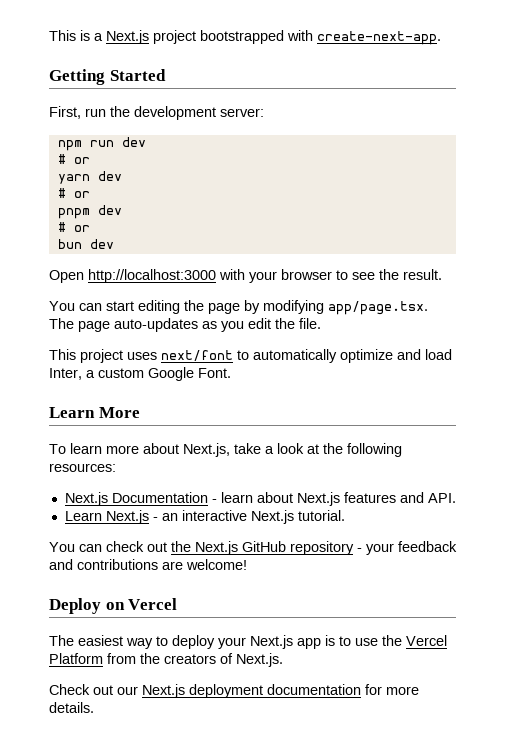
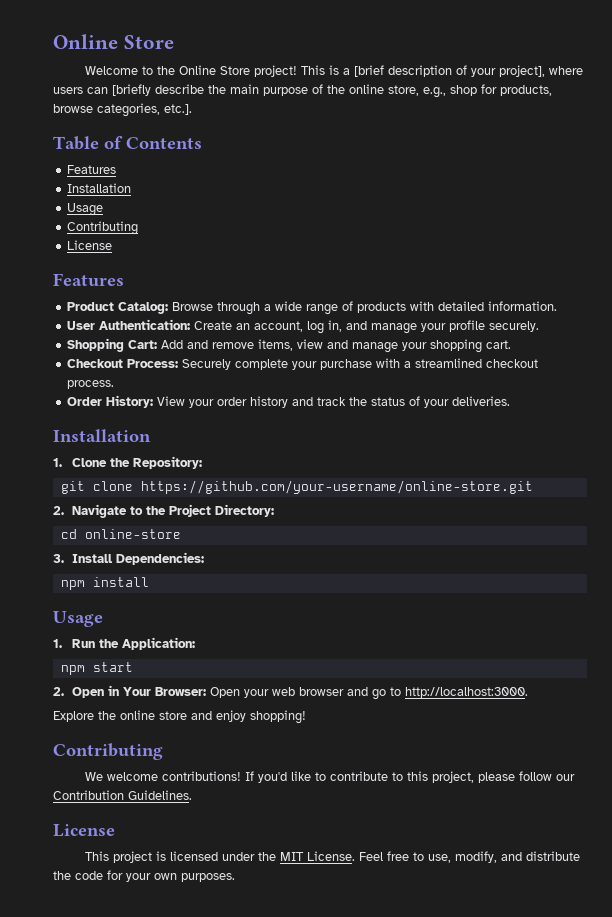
[49,30,441,45] [49,69,166,85] [49,106,264,120] [57,137,146,151] [57,154,90,164] [57,171,122,184] [57,188,90,198] [57,205,122,219] [57,222,90,232] [57,239,114,249] [49,269,442,283] [49,300,428,315] [49,318,321,332] [49,349,452,363] [49,367,231,381] [49,407,140,418] [49,443,402,457] [49,463,116,472] [64,492,456,506] [64,510,345,524] [49,541,457,555] [49,559,247,570] [49,598,178,614] [49,635,447,649] [49,653,283,667] [49,684,419,698] [49,702,94,713] This is a Next.js project bootstrapped with create-next-app. // Getting Started // First, run the development server: // npm run dev // # or // yarn dev // # or // pnpm dev // # or // bun dev // Open http://localhost:3000 with your browser to see the result. // You can start editing the page by modifying app/page.tsx. The page auto-updates as you edit the file. // This project uses next/font to automatically optimize and load Inter, a custom Google Font. // Learn More // To learn more about Next.js, take a look at the following resources: // Next.js Documentation - learn about Next.js features and API. // Learn Next.js - an interactive Next.js tutorial. // You can check out the Next.js GitHub repository - your feedback and contributions are welcome! // Deploy on Vercel // The easiest way to deploy your Next.js app is to use the Vercel Platform from the creators of Next.js. // Check out our Next.js deployment documentation for more details. -> [53,34,174,49] [84,65,583,77] [53,84,552,98] [53,103,192,117] [53,136,202,150] [67,165,117,174] [67,183,132,193] [67,203,104,216] [67,221,139,235] [67,240,113,250] [53,273,124,287] [67,301,558,315] [67,319,540,334] [67,338,512,353] [67,358,539,370] [67,380,115,389] [67,395,511,408] [53,429,151,442] [53,456,203,469] [60,480,533,494] [53,504,275,518] [60,529,181,539] [53,552,205,565] [60,577,149,590] [53,611,103,627] [53,637,196,650] [60,662,133,675] [53,685,529,700] [53,710,306,724] [53,743,163,760] [84,771,575,783] [53,790,192,800] [53,824,115,837] [84,851,580,863] [53,870,235,882] Online Store // Welcome to the Online Store project! This is a [brief description of your project], where users can [briefly describe the main purpose of the online store, e.g., shop for products, browse categories, etc.]. // Table of Contents // Features // Installation // Usage // Contributing // License // Features // Product Catalog: Browse through a wide range of products with detailed information. // User Authentication: Create an account, log in, and manage your profile securely. // Shopping Cart: Add and remove items, view and manage your shopping cart. // Checkout Process: Securely complete your purchase with a streamlined checkout process. // Order History: View your order history and track the status of your deliveries. // Installation // 1. Clone the Repository: // git clone https://github.com/your-username/online-store.git // 2. Navigate to the Project Directory: // cd online-store // 3. Install Dependencies: // npm install // Usage // 1. Run the Application: // npm start // 2. Open in Your Browser: Open your web browser and go to http://localhost:3000. // Explore the online store and enjoy shopping! // Contributing // We welcome contributions! If you'd like to contribute to this project, please follow our Contribution Guidelines. // License // This project is licensed under the MIT License. Feel free to use, modify, and distribute the code for your own purposes.

